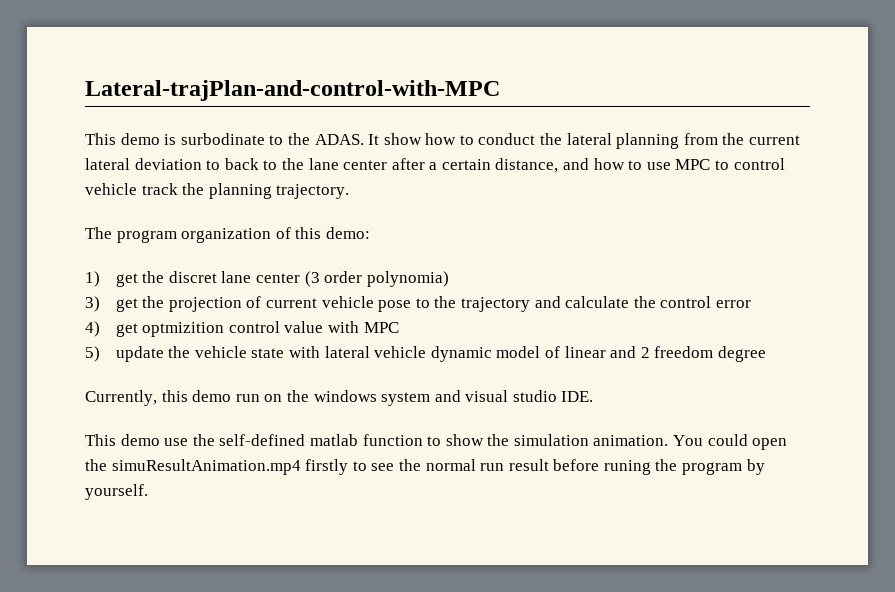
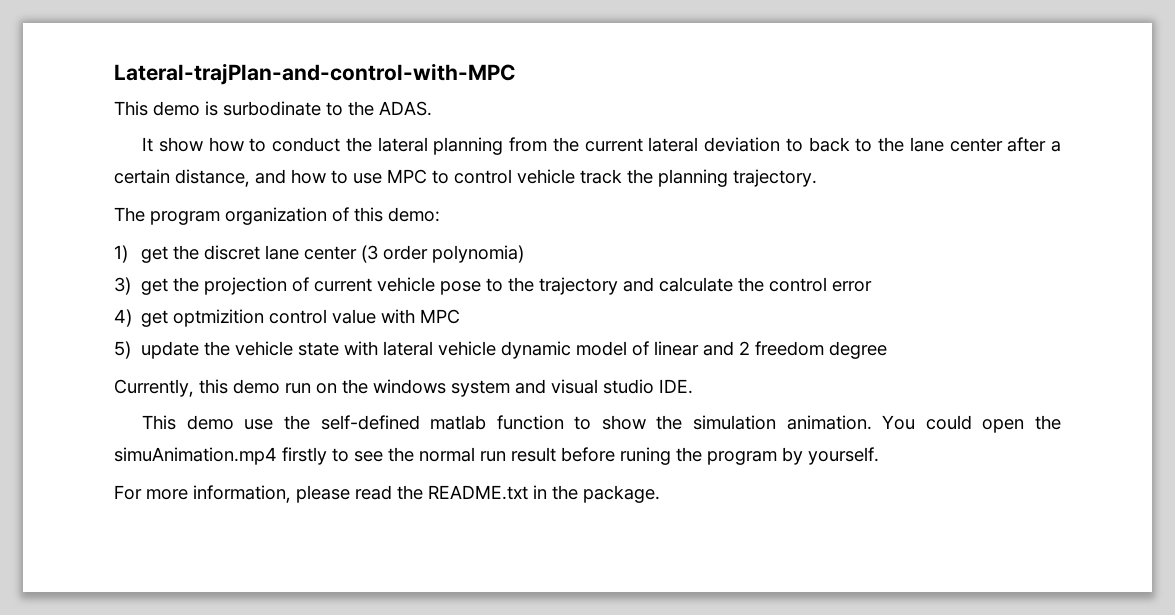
(364, 139) none -> (432, 108) //
[111,459,301,475] simuResultAnimation.mp4 -> [114,447,277,465] simuAnimation.mp4
(148, 492) none -> [114,485,660,503] // For more information, please read the README.txt in the package.

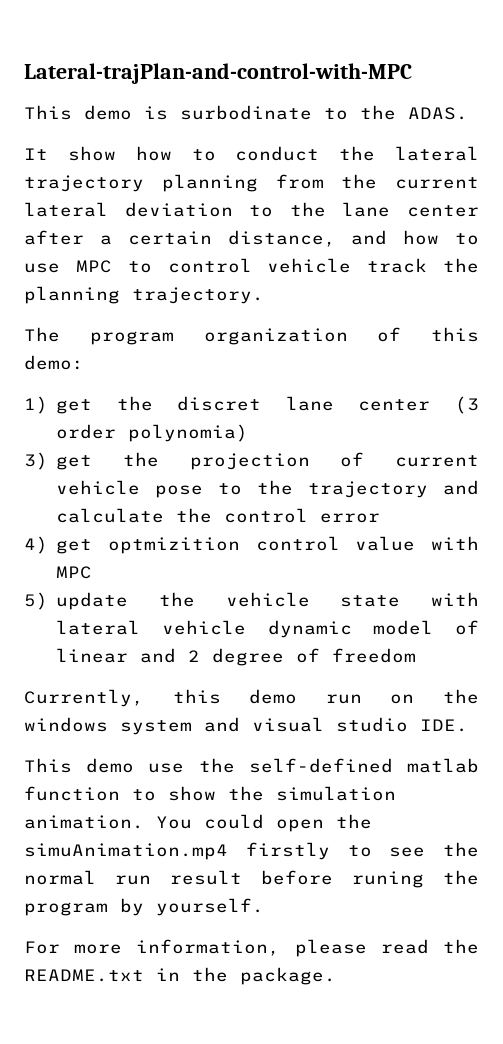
(428, 144) none -> [24,175,144,192] trajectory
[808,137,873,152] back to -> (274, 211) none
(750, 348) none -> [212,648,321,666] degree of
[828,341,887,359] degree -> (417, 655) none

